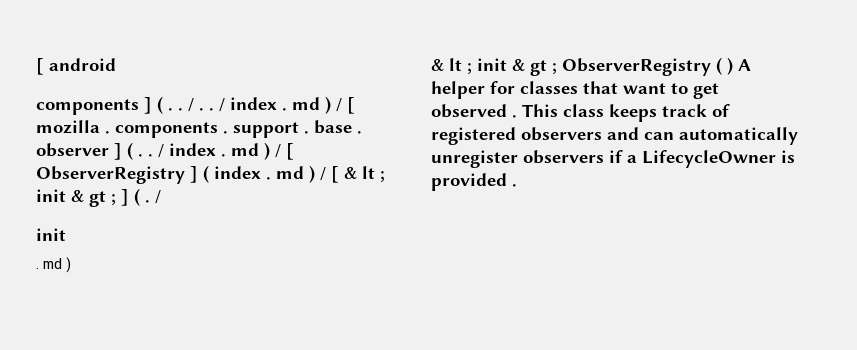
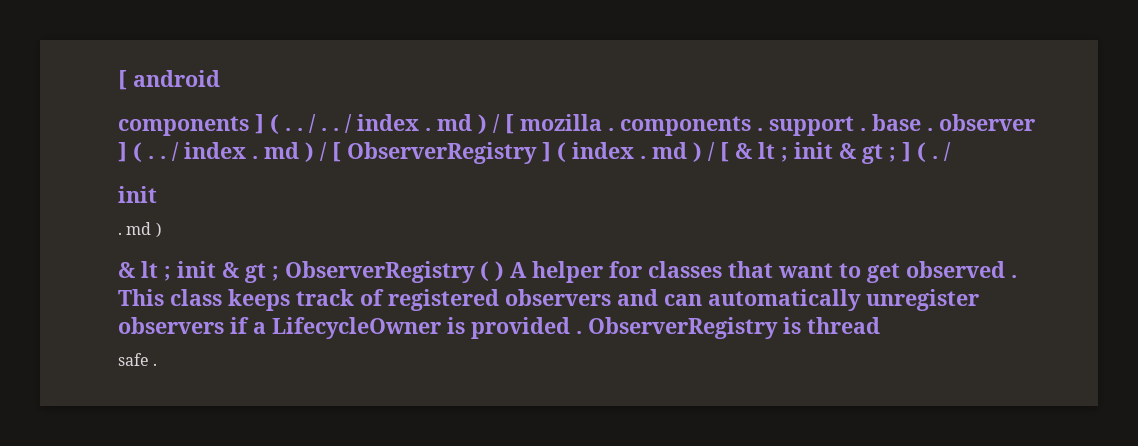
(517, 185) none -> [588,317,880,339] [118,353,158,366] ObserverRegistry is thread // safe .

